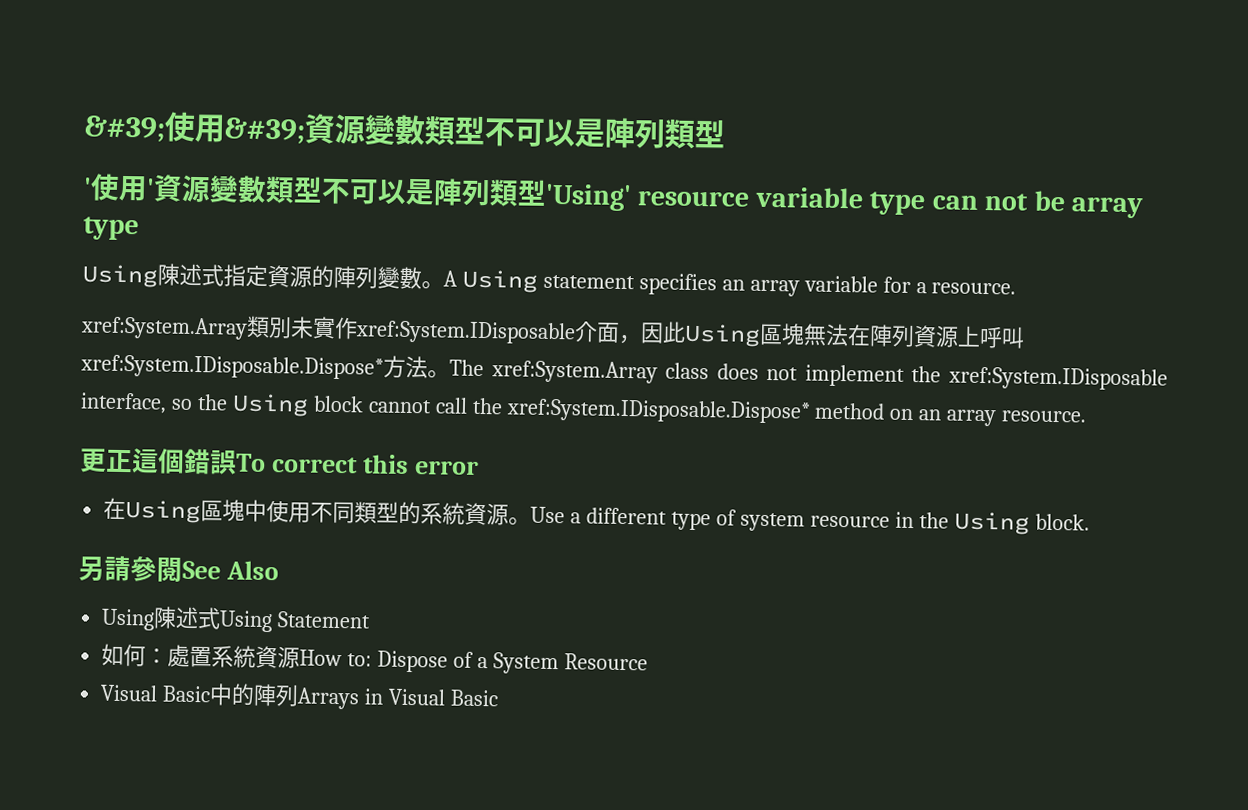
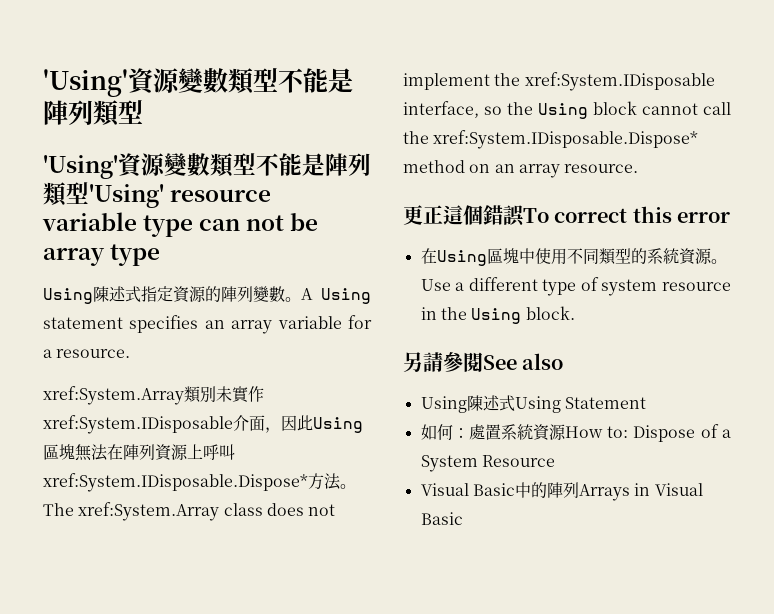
[84,111,575,147] &#39;使用&#39;資源變數類型不可以 -> [43,68,328,97] 'Using'資源變數類型不能
[83,173,407,205] '使用'資源變數類型不可以 -> [43,153,302,179] 'Using'資源變數類型不能
[225,560,279,581] Also -> [522,353,564,370] also

